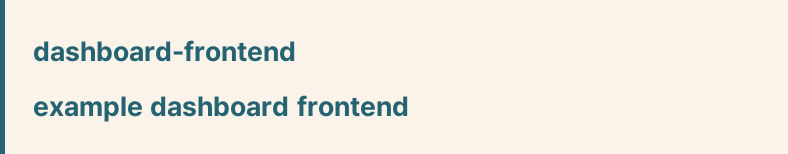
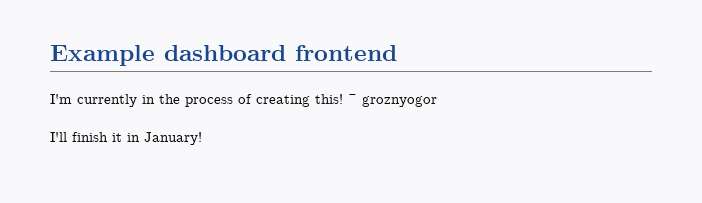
[33,40,296,62] [33,96,143,122] dashboard-frontend // example -> [50,45,155,66] Example
(409, 106) none -> [50,94,437,107] [50,132,202,145] // I'm currently in the process of creating this! ~ groznyogor // I'll finish it in January!

